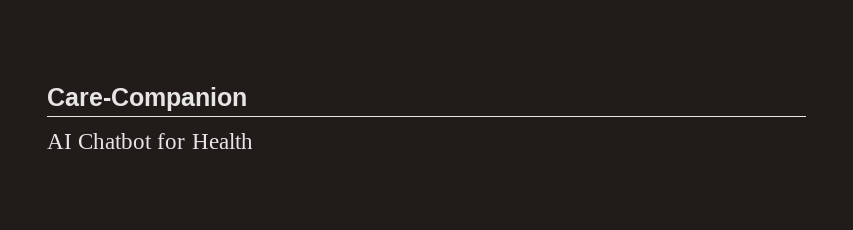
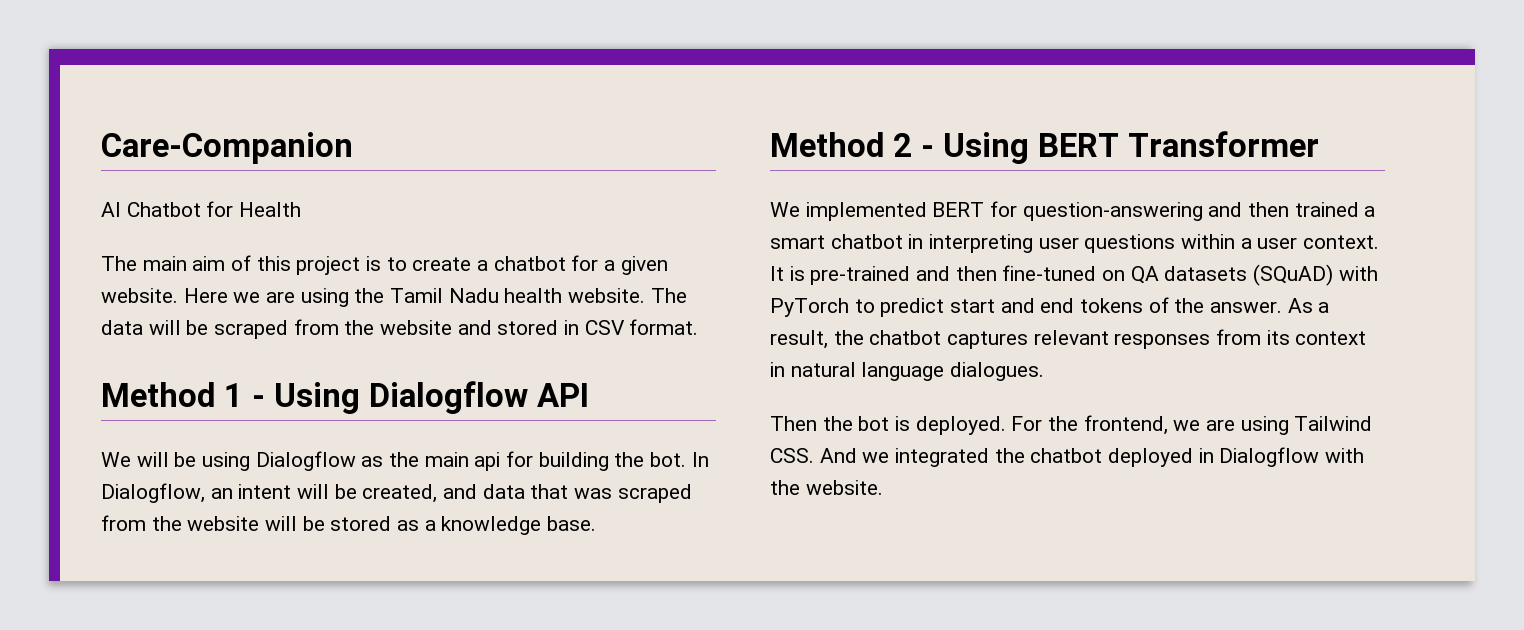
(253, 141) none -> [101,255,668,275] [101,288,687,307] [101,319,699,339] [101,381,589,414] [101,451,709,471] [101,483,692,503] [101,515,597,535] [770,131,1319,164] [770,201,1376,221] [770,234,1380,253] [770,264,1378,286] [770,297,1330,317] [770,329,1367,349] [770,362,1045,381] [770,415,1373,435] [770,447,1365,467] [770,480,883,495] // The main aim of this project is to create a chatbot for a given website. Here we are using the Tamil Nadu health website. The data will be scraped from the website and stored in CSV format. // Method 1 - Using Dialogflow API // We will be using Dialogflow as the main api for building the bot. In Dialogflow, an intent will be created, and data that was scraped from the website will be stored as a knowledge base. // Method 2 - Using BERT Transformer // We implemented BERT for question-answering and then trained a smart chatbot in interpreting user questions within a user context. It is pre-trained and then fine-tuned on QA datasets (SQuAD) with PyTorch to predict start and end tokens of the answer. As a result, the chatbot captures relevant responses from its context in natural language dialogues. // Then the bot is deployed. For the frontend, we are using Tailwind CSS. And we integrated the chatbot deployed in Dialogflow with the website.

